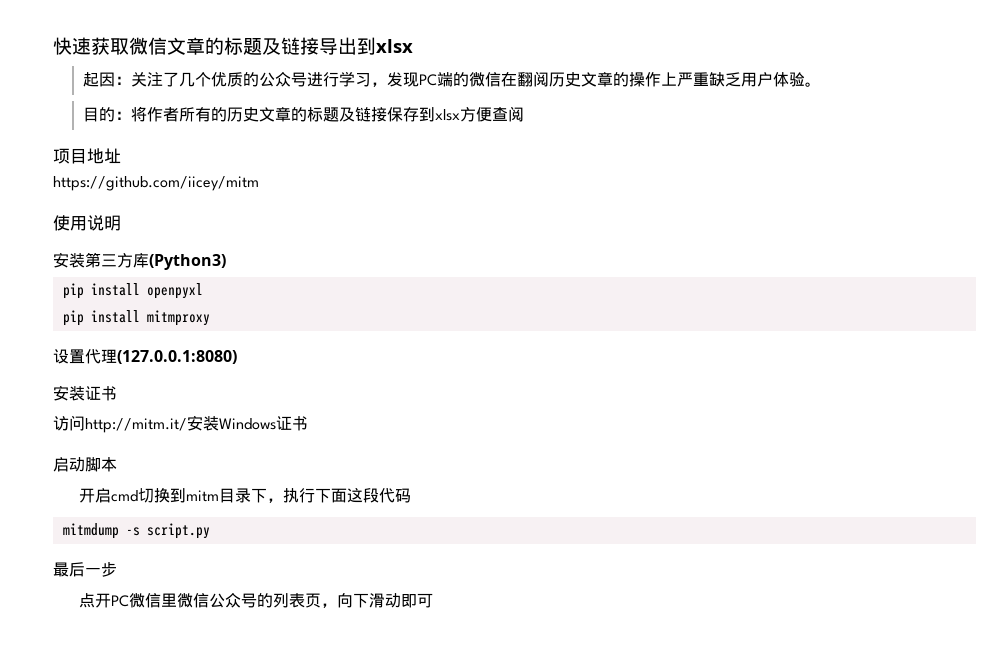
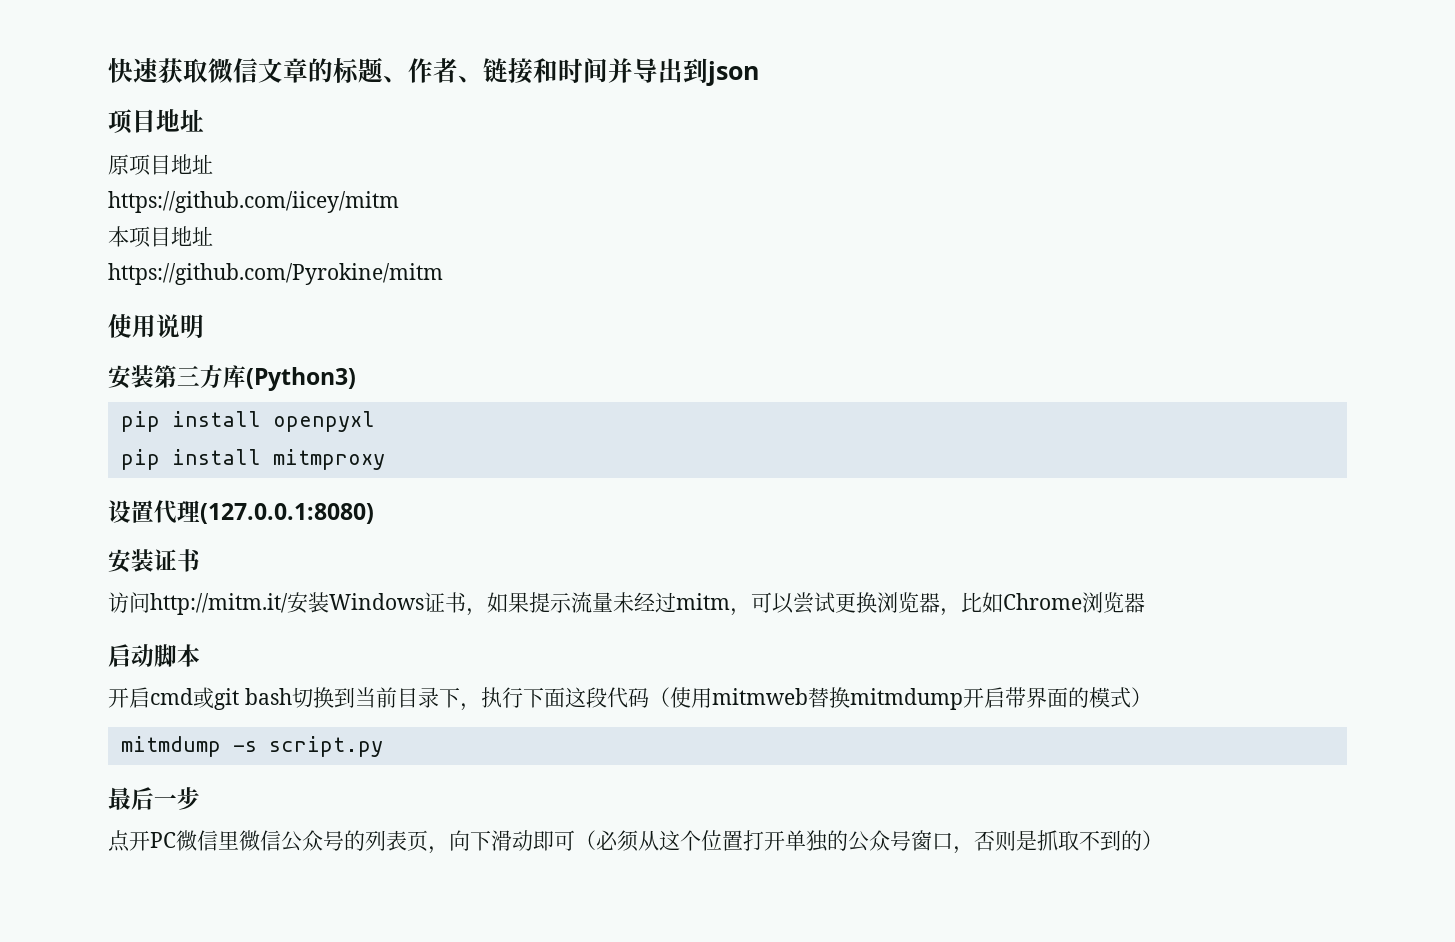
[262,37,413,55] [83,71,822,87] [83,106,525,122] [53,148,121,164] 及链接导出到xlsx // 起因：关注了几个优质的公众号进行学习，发现PC端的微信在翻阅历史文章的操作上严重缺乏用户体验。 // 目的：将作者所有的历史文章的标题及链接保存到xlsx方便查阅 // 项目地址 -> [383,58,759,86] [108,109,204,134] [108,154,213,176] 、作者、链接和时间并导出到json // 项目地址 // 原项目地址
(259, 183) none -> [108,226,213,248] [108,263,443,285] // 本项目地址 // https://github.com/Pyrokine/mitm
(308, 423) none -> [466,592,1145,616] ，如果提示流量未经过mitm，可以尝试更换浏览器，比如Chrome浏览器
[138,488,220,503] 切换到mitm -> [193,687,397,710] 或git bash切换到当前
(412, 495) none -> [648,687,1152,710] （使用mitmweb替换mitmdump开启带界面的模式）
(434, 600) none -> [575,830,1163,854] （必须从这个位置打开单独的公众号窗口，否则是抓取不到的）

